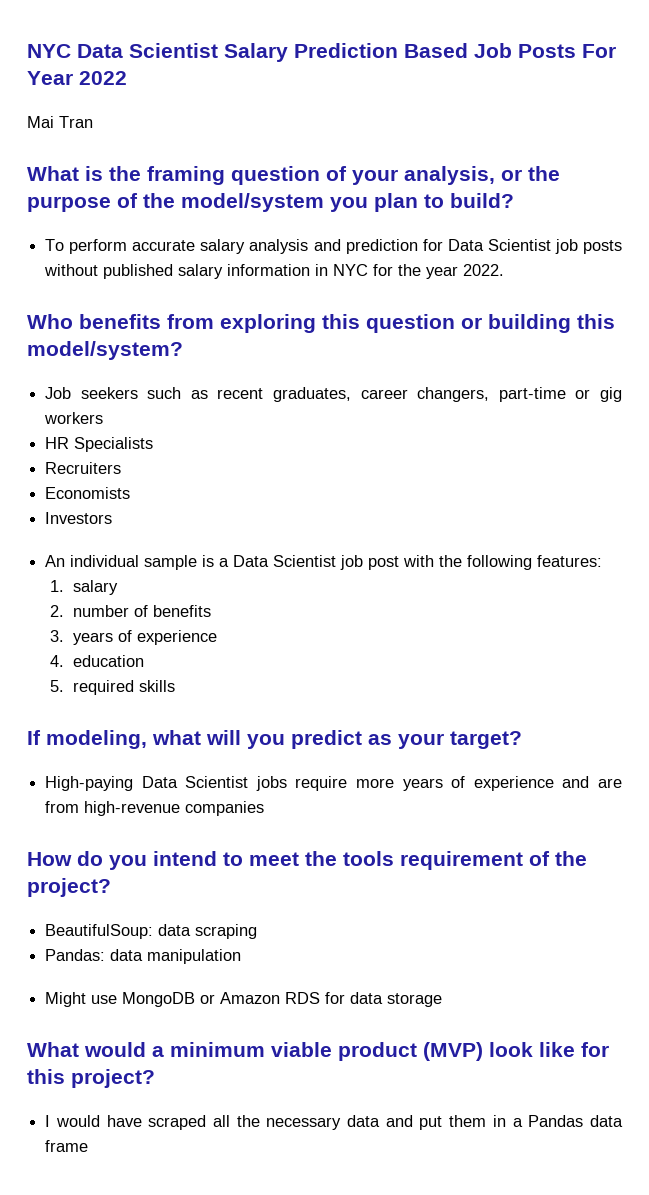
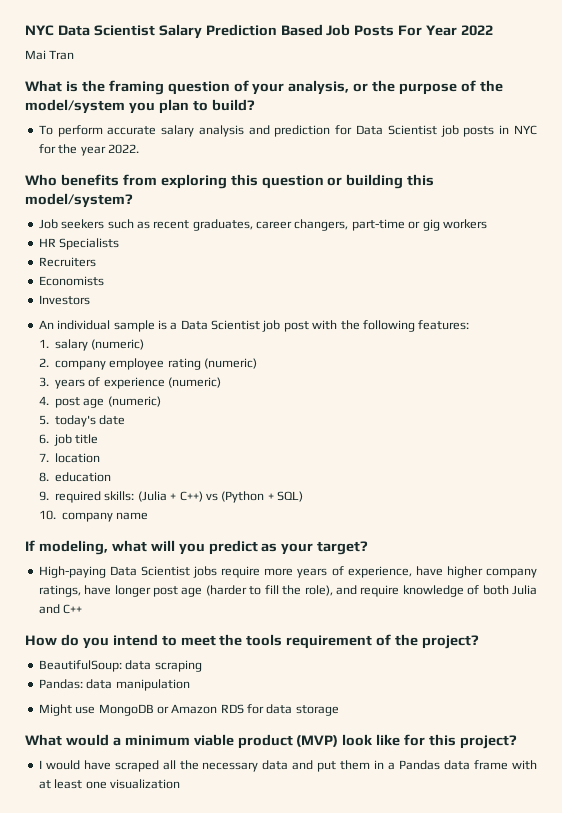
[44,264,311,279] without published salary information -> (495, 131) none
(119, 587) none -> [91,339,145,350] (numeric)
[73,605,212,617] number of benefits -> [55,358,258,370] company employee rating (numeric)
[50,655,145,667] [50,680,176,695] // 4. education // 5. required skills -> [168,377,222,388] [38,396,161,408] [38,415,126,427] [38,434,99,446] [38,453,101,463] [38,472,112,482] [38,491,304,503] [38,510,149,522] (numeric) // 4. post age (numeric) // 5. today's date // 6. job title // 7. location // 8. education // 9. required skills: (Julia + C++) vs (Python + SQL) // 10. company name
[473,776,622,791] [45,801,265,816] experience and are from high-revenue companies -> [347,566,538,578] [38,585,538,597] [38,604,83,614] experience, have higher company ratings, have longer post age (harder to fill the role), and require knowledge of both Julia and C++
(89, 1146) none -> [512,760,537,770] [38,779,180,789] with at least one visualization

